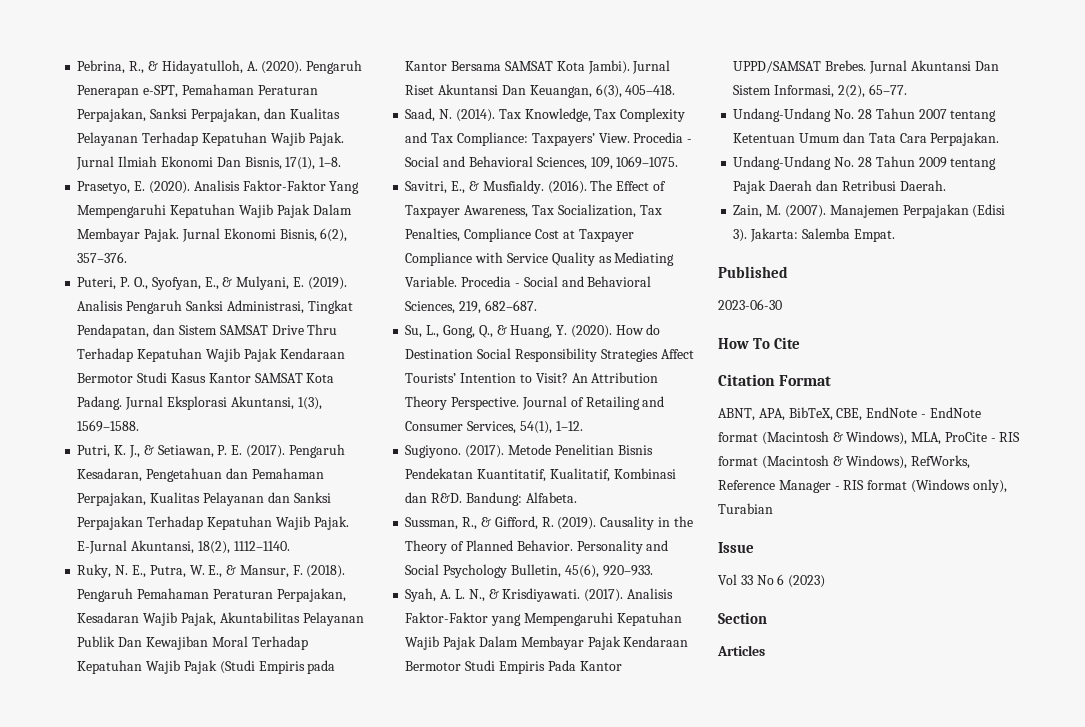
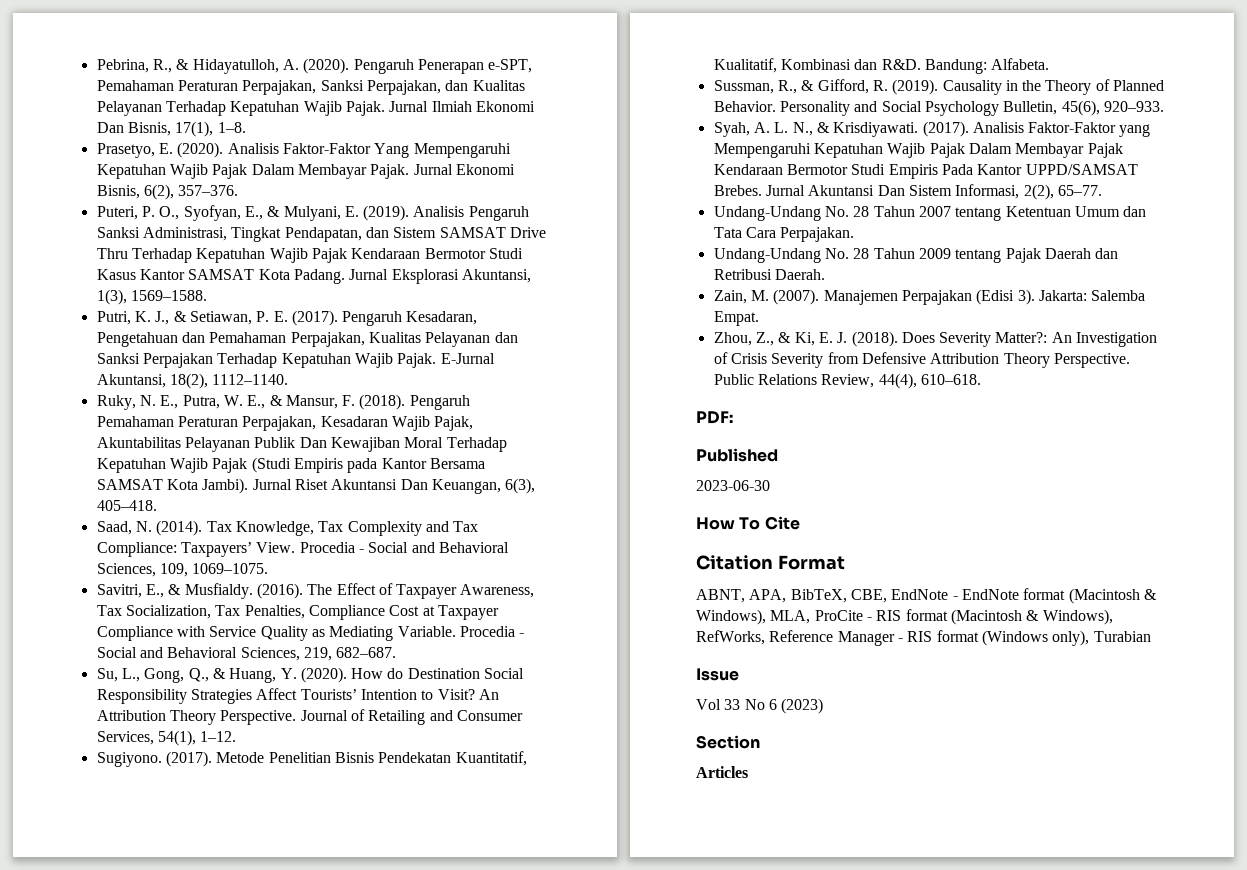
(895, 235) none -> [713,331,1158,347] [713,352,1130,368] [713,373,981,389] [696,411,733,424] // Zhou, Z., & Ki, E. J. (2018). Does Severity Matter?: An Investigation of Crisis Severity from Defensive Attribution Theory Perspective. Public Relations Review, 44(4), 610–618. // PDF:

